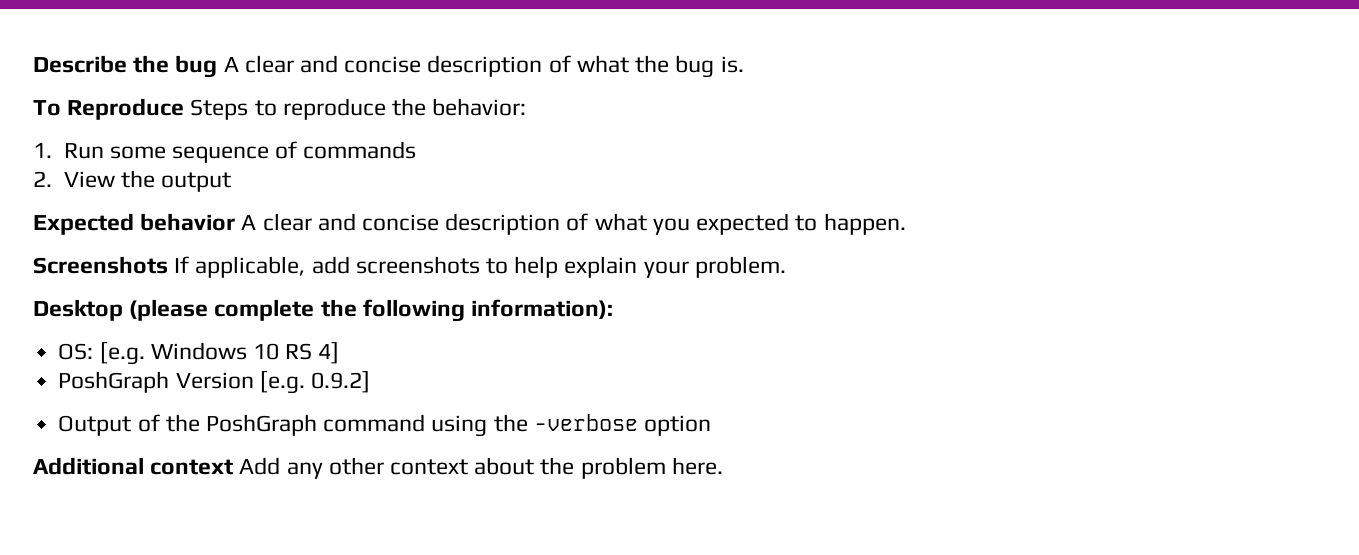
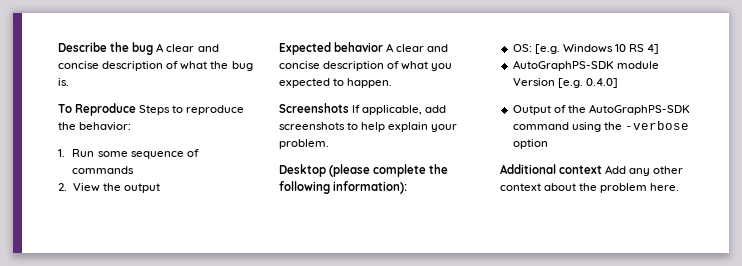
[58,371,170,393] PoshGraph -> [512,60,659,71] AutoGraphPS-SDK module
[310,371,370,393] 0.9.2] -> [585,78,618,88] 0.4.0]
[205,414,317,436] PoshGraph -> [588,104,690,115] AutoGraphPS-SDK

